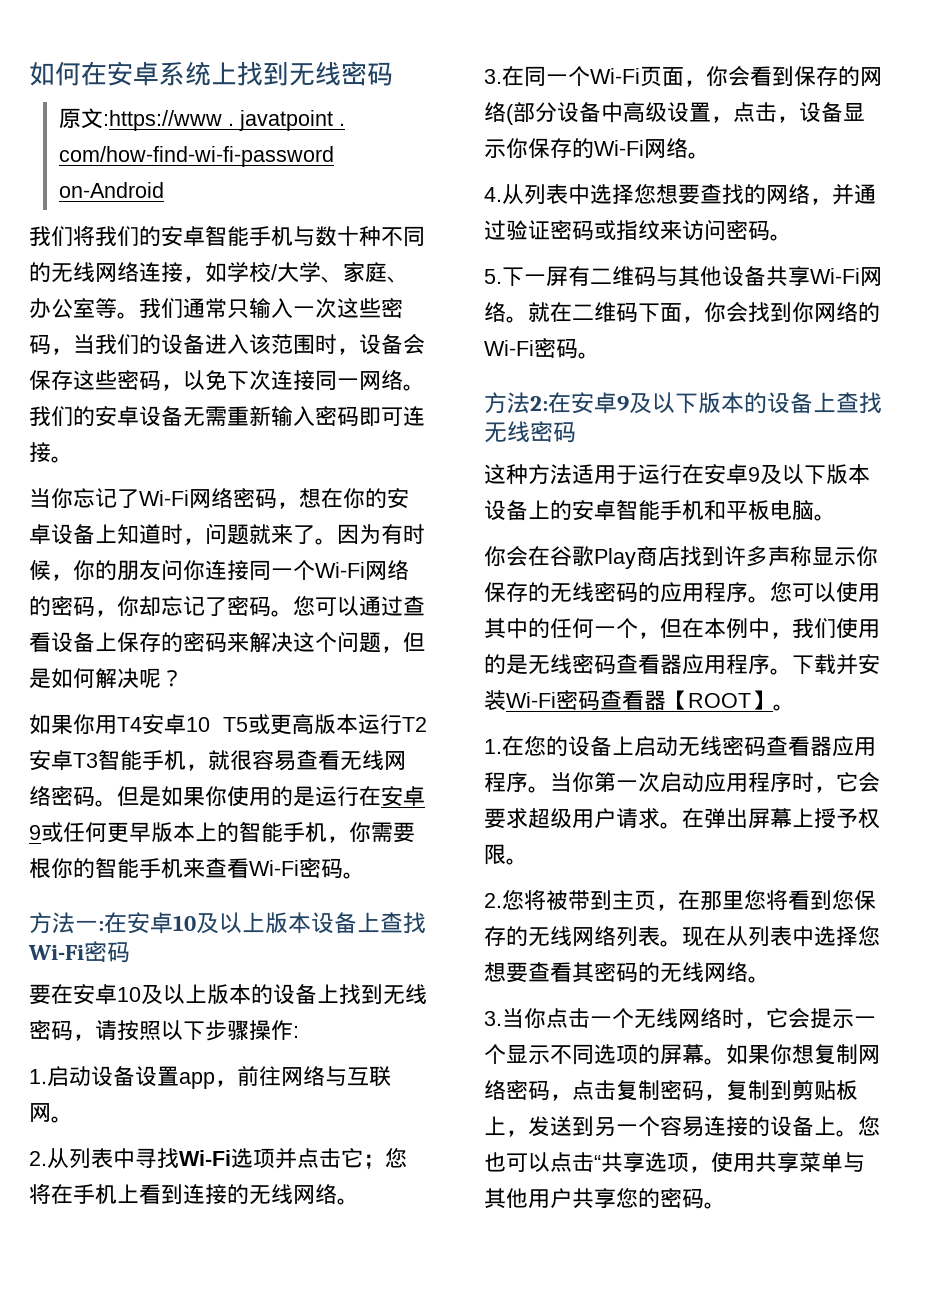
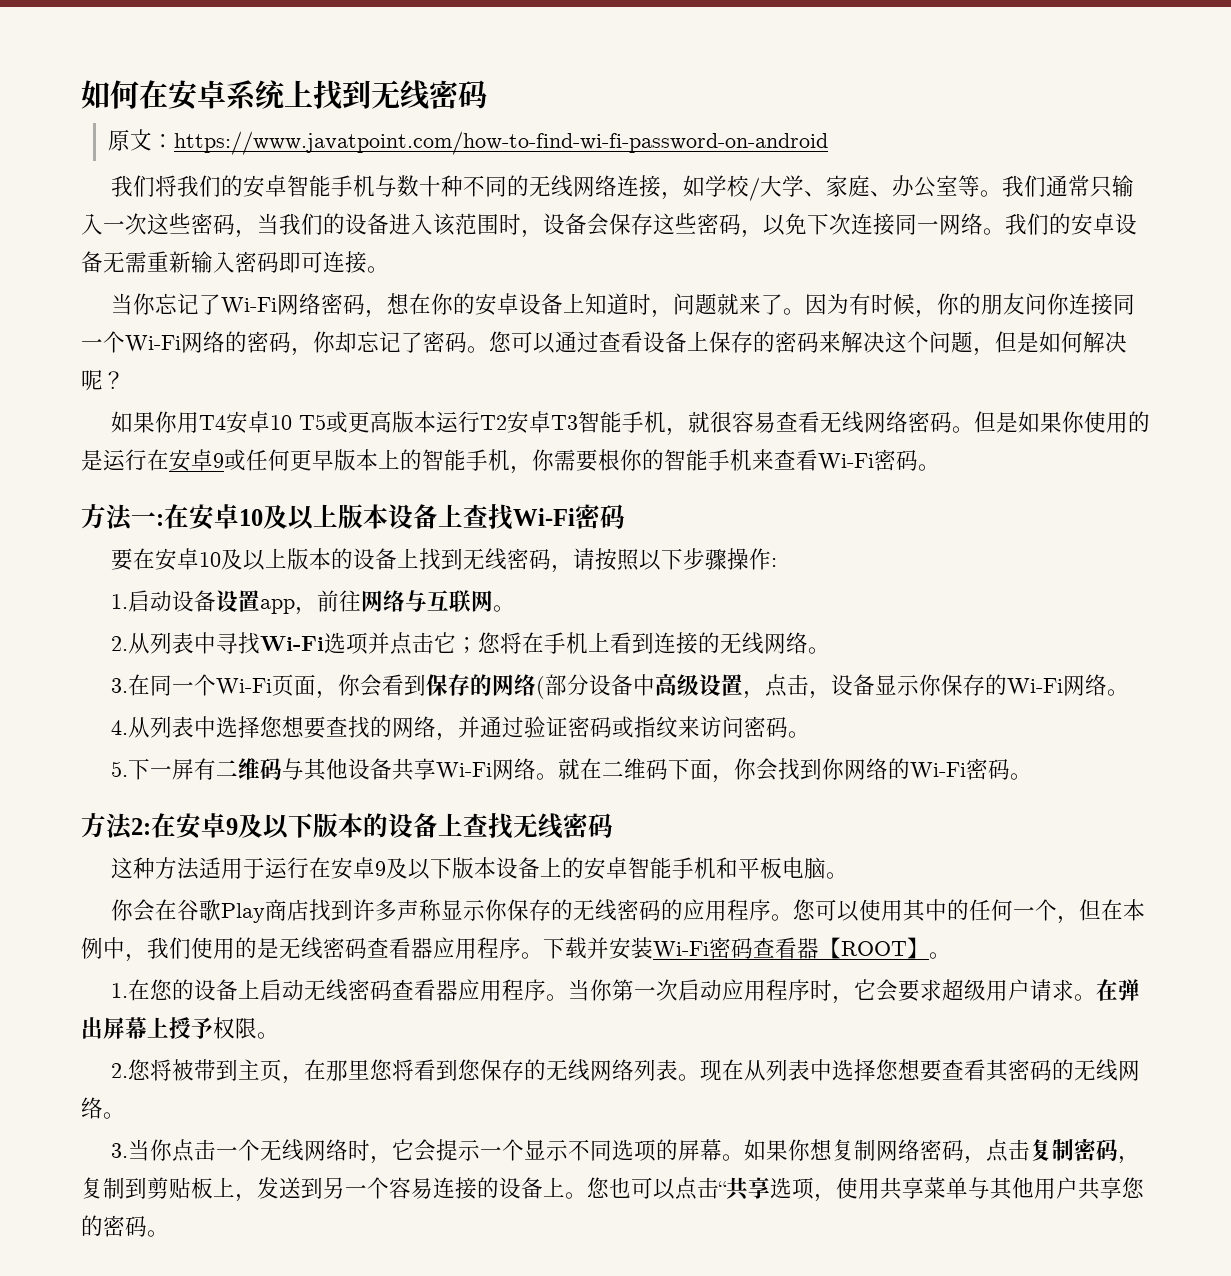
[102,110,345,131] [58,146,334,167] [58,182,164,198] :https://www . javatpoint . com/how-find-wi-fi-password on-Android -> [151,131,828,155] ：https://www.javatpoint.com/how-to-find-wi-fi-password-on-android

